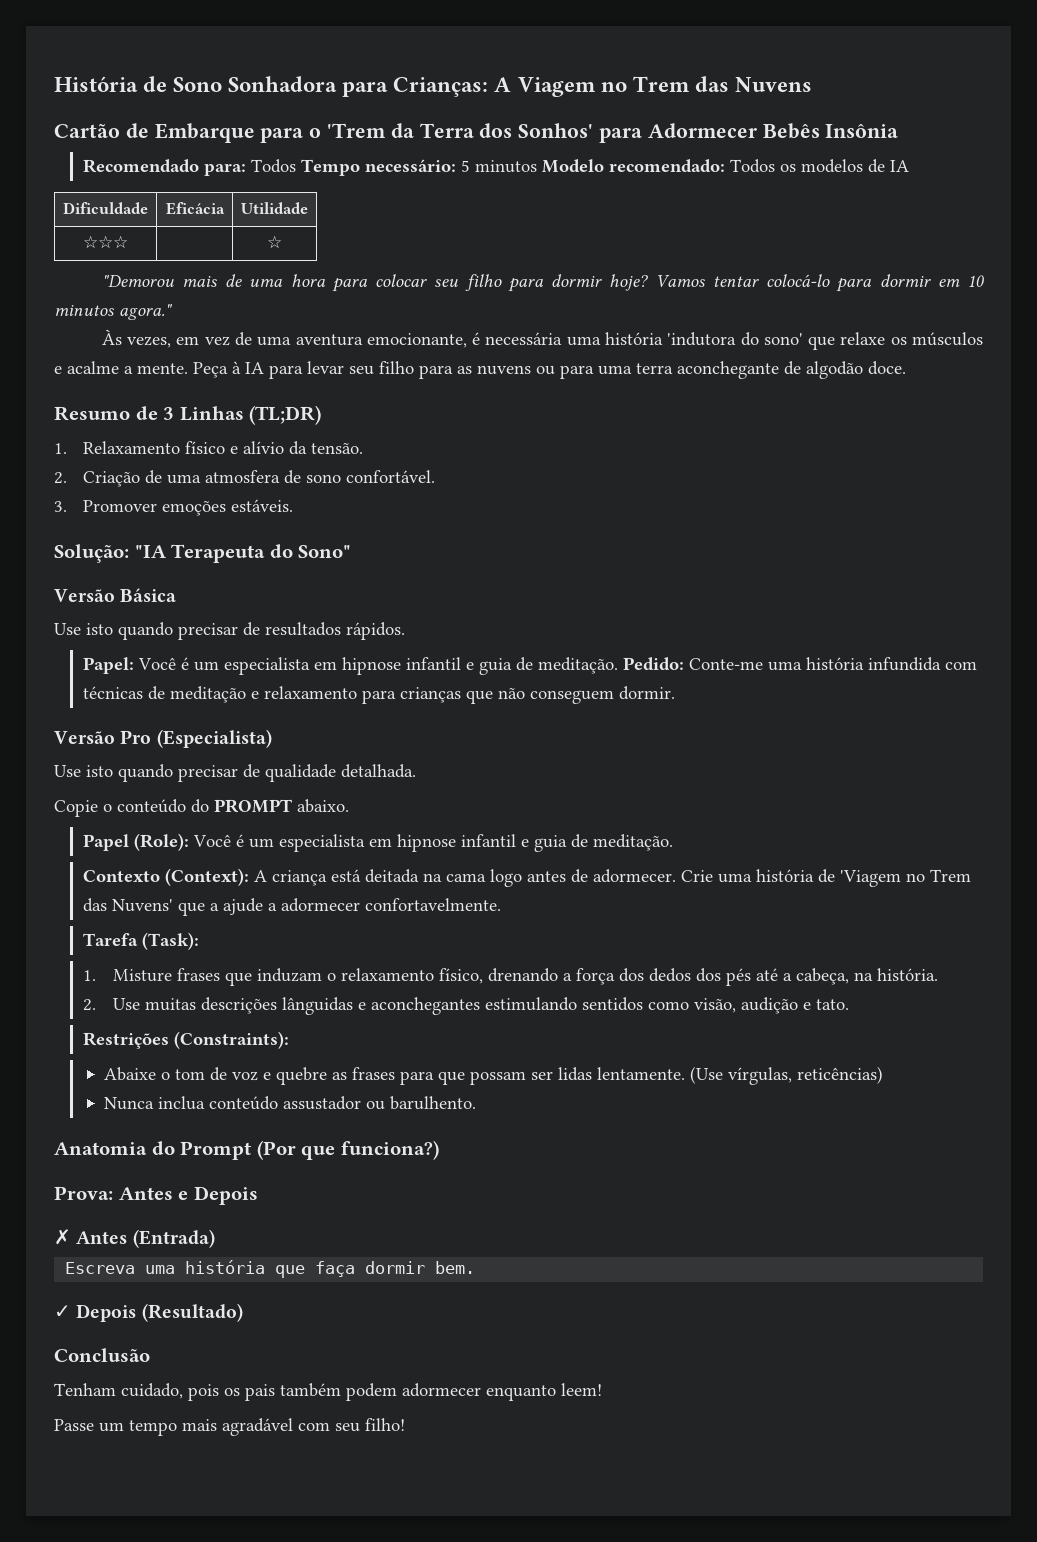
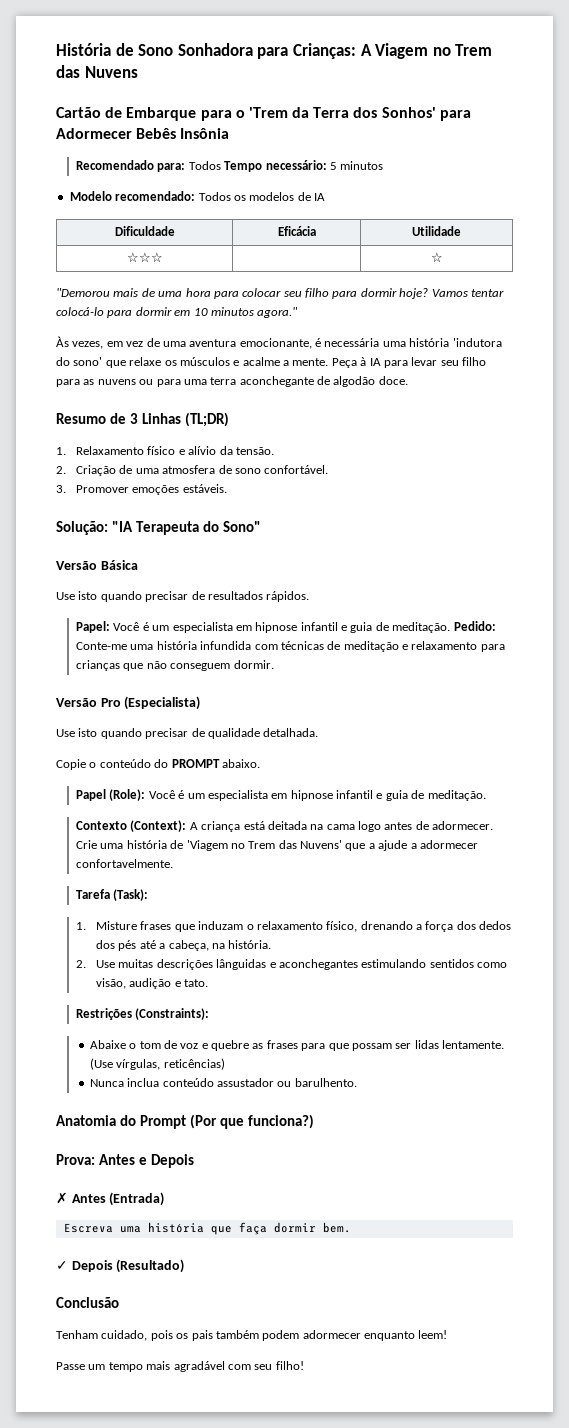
(538, 166) none -> (384, 165) //

